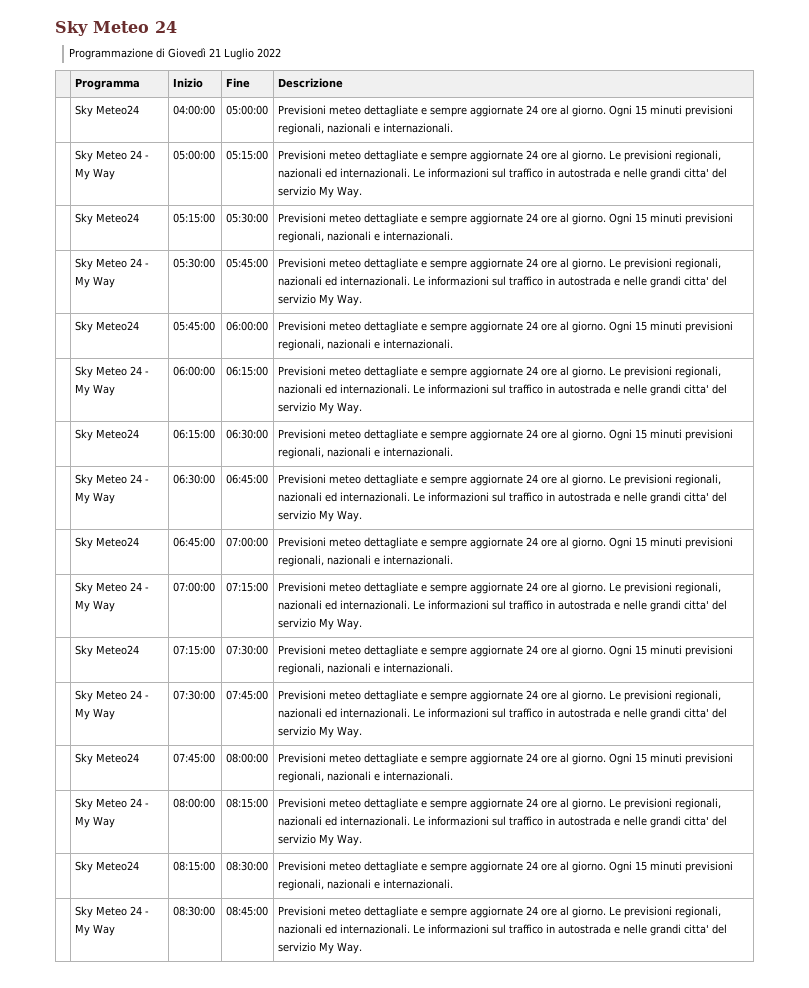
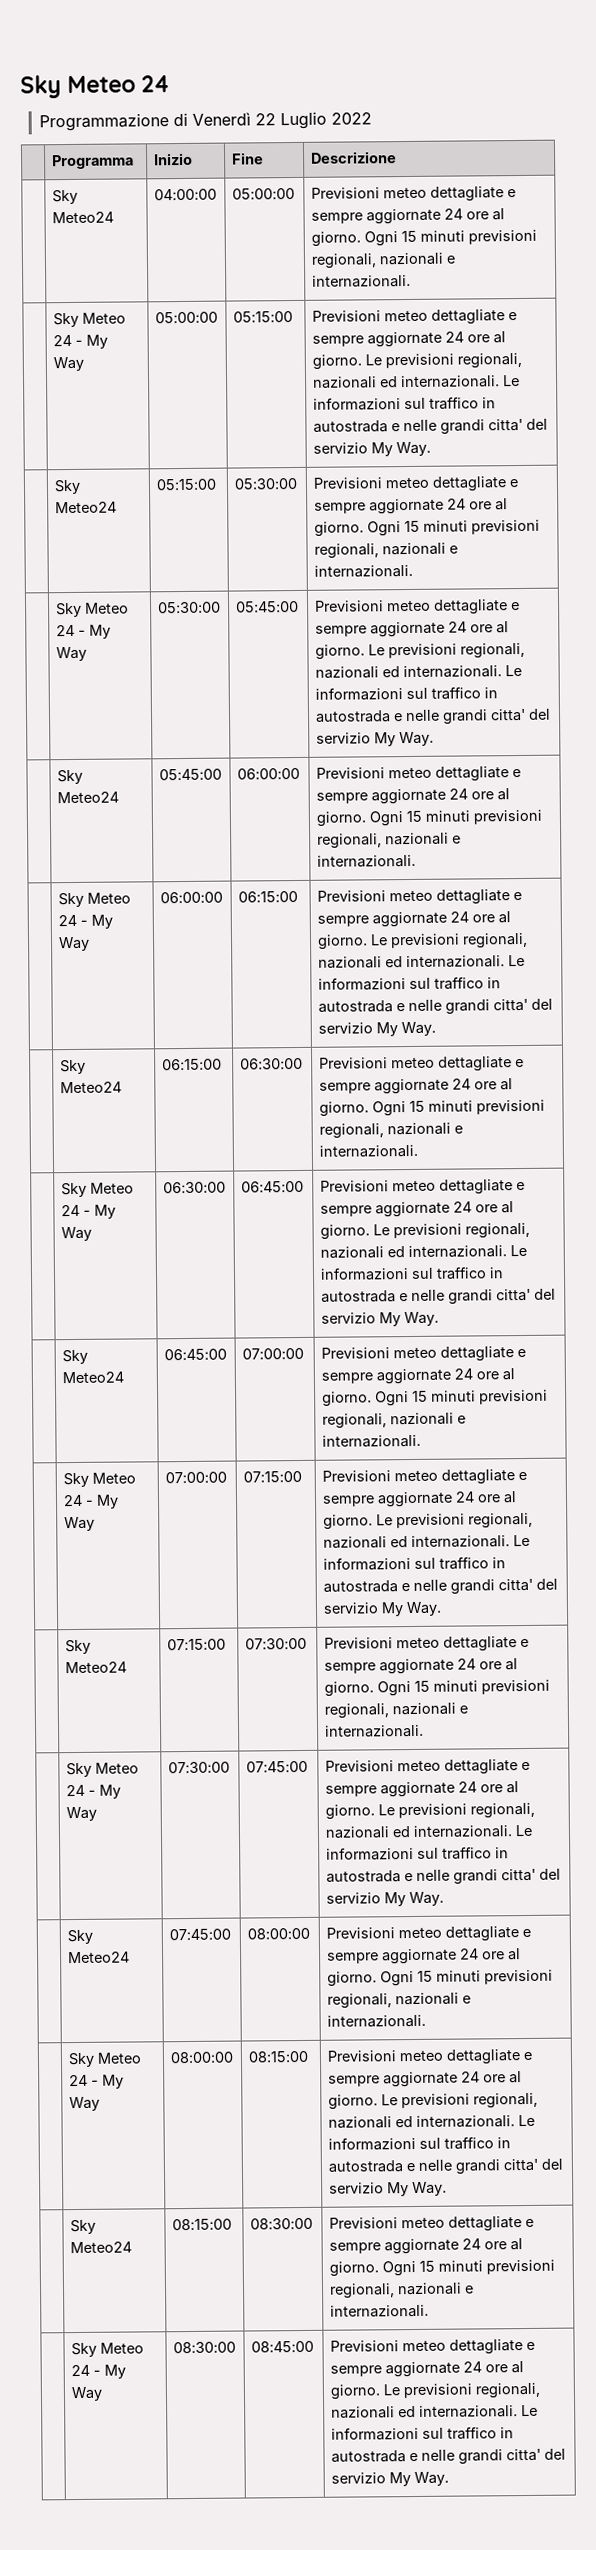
[168,48,222,58] Giovedì 21 -> [192,112,277,126] Venerdì 22

